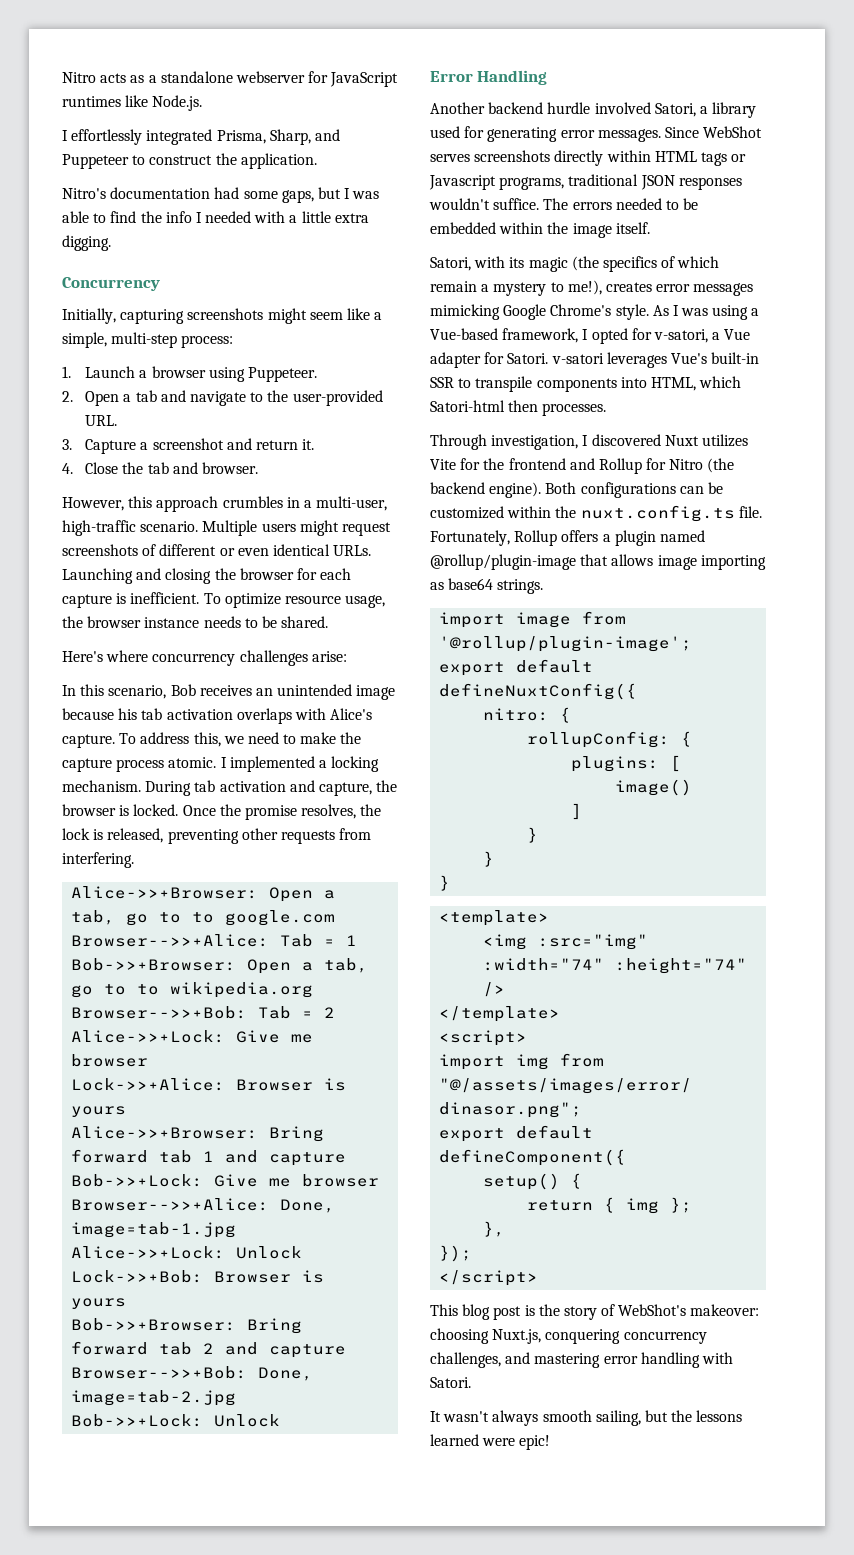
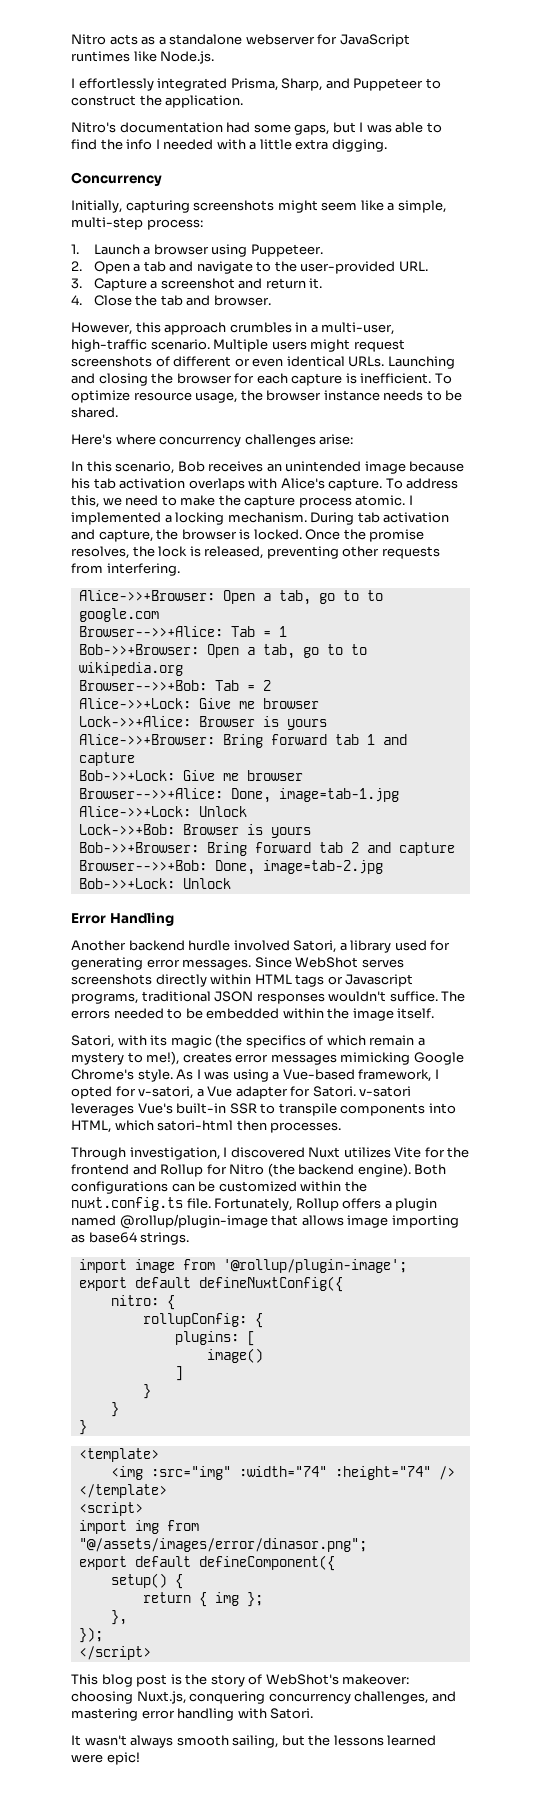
[430,400,505,412] Satori-html -> [157,1120,234,1131] satori-html

